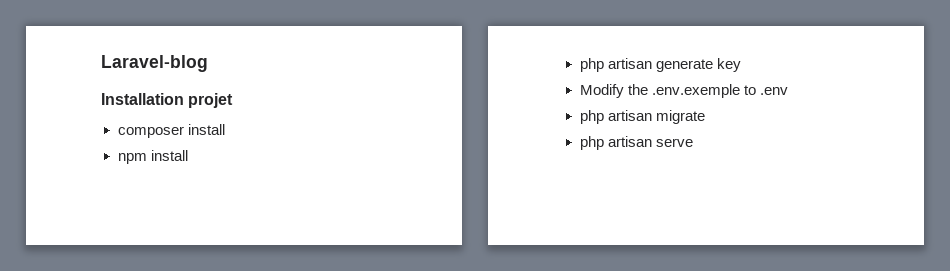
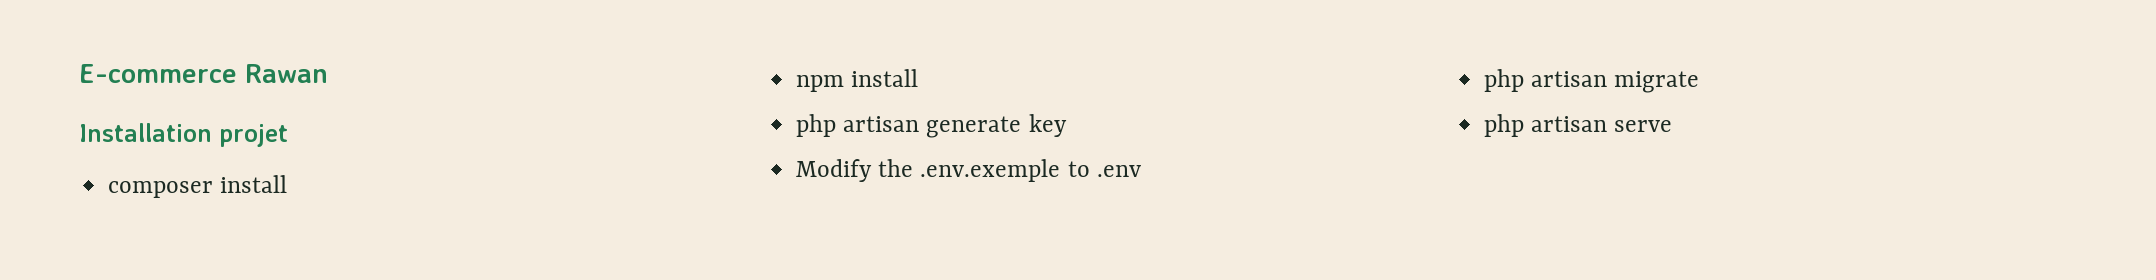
[101,55,208,72] Laravel-blog -> [79,64,328,83] E-commerce Rawan

